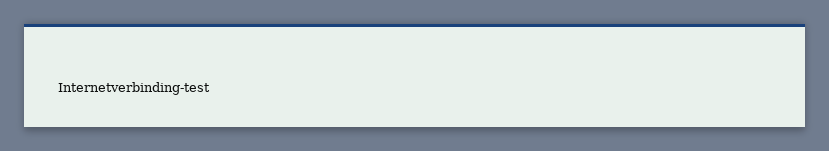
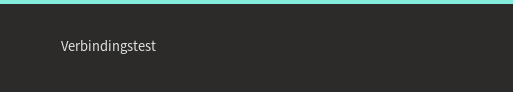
[58,82,210,95] Internetverbinding-test -> [61,40,156,54] Verbindingstest

